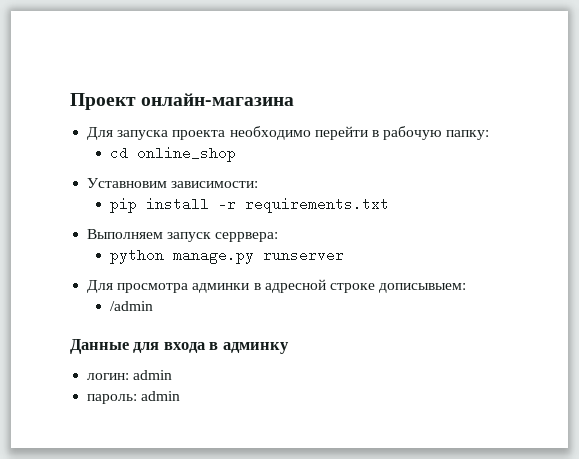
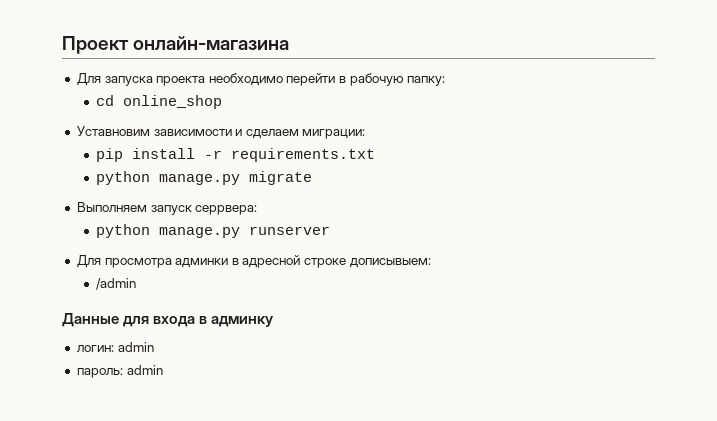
[171,181,259,188] зависимости: -> [153,129,366,139] зависимости и сделаем миграции:
(390, 205) none -> [96,171,313,185] // python manage.py migrate

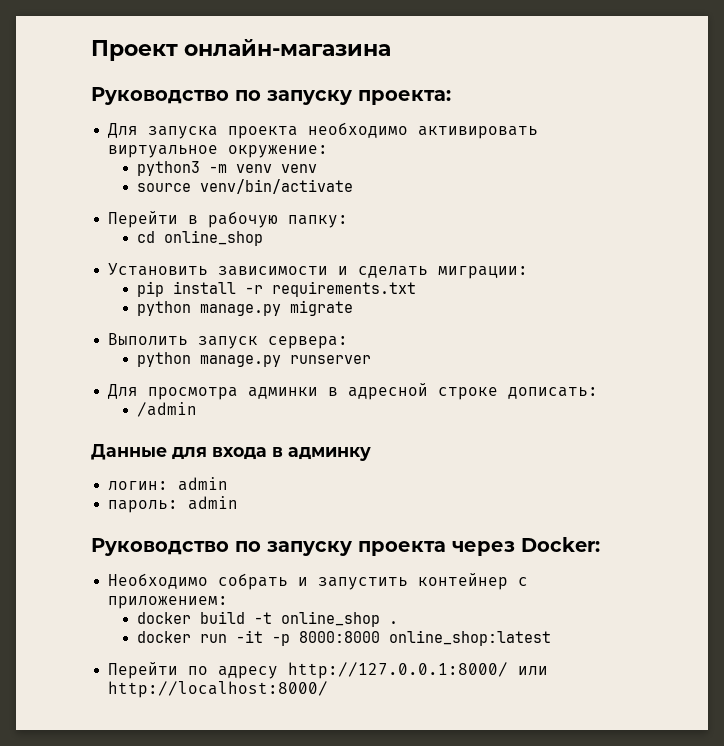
(290, 43) none -> [91,87,451,105] // Руководство по запуску проекта:
[286,73,336,86] перейти -> [418,126,539,139] [108,145,329,158] [137,161,318,176] [137,179,354,194] [108,211,179,228] активировать виртуальное окружение: // python3 -m venv venv // source venv/bin/activate // Перейти
[76,126,150,136] Уставновим -> [108,263,209,276] Установить
[245,129,299,139] сделаем -> [358,266,429,278] сделать
[76,202,258,215] Выполняем запуск серрвера: -> [108,333,349,349] Выполить запуск сервера:
[349,258,431,268] дописывыем: -> [508,387,599,399] дописать:
(163, 370) none -> [91,537,600,556] [108,573,529,590] [108,596,229,609] [137,611,399,627] [137,630,552,646] [108,662,549,679] [108,681,329,698] // Руководство по запуску проекта через Docker: // Необходимо собрать и запустить контейнер с приложением: // docker build -t online_shop . // docker run -it -p 8000:8000 online_shop:latest // Перейти по адресу http://127.0.0.1:8000/ или http://localhost:8000/

